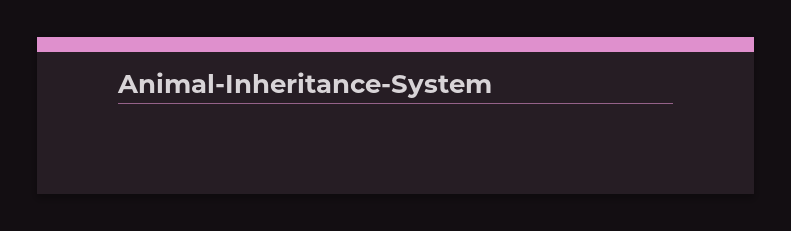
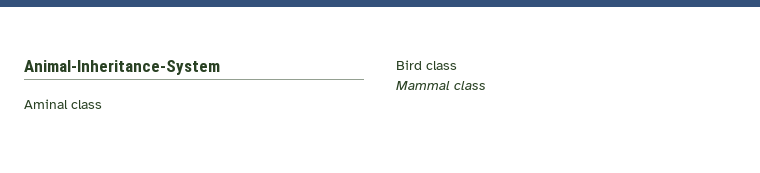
(492, 85) none -> [24,99,102,109] [396,60,457,70] [396,81,486,90] // Aminal class // Bird class // Mammal class

